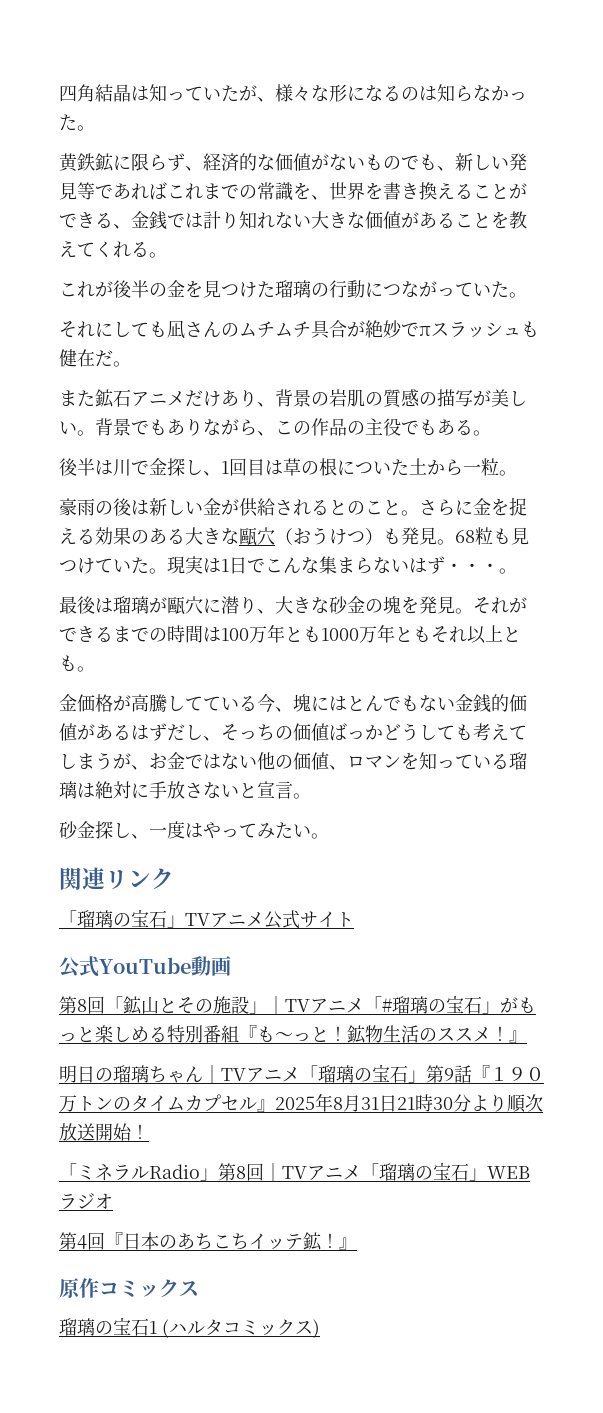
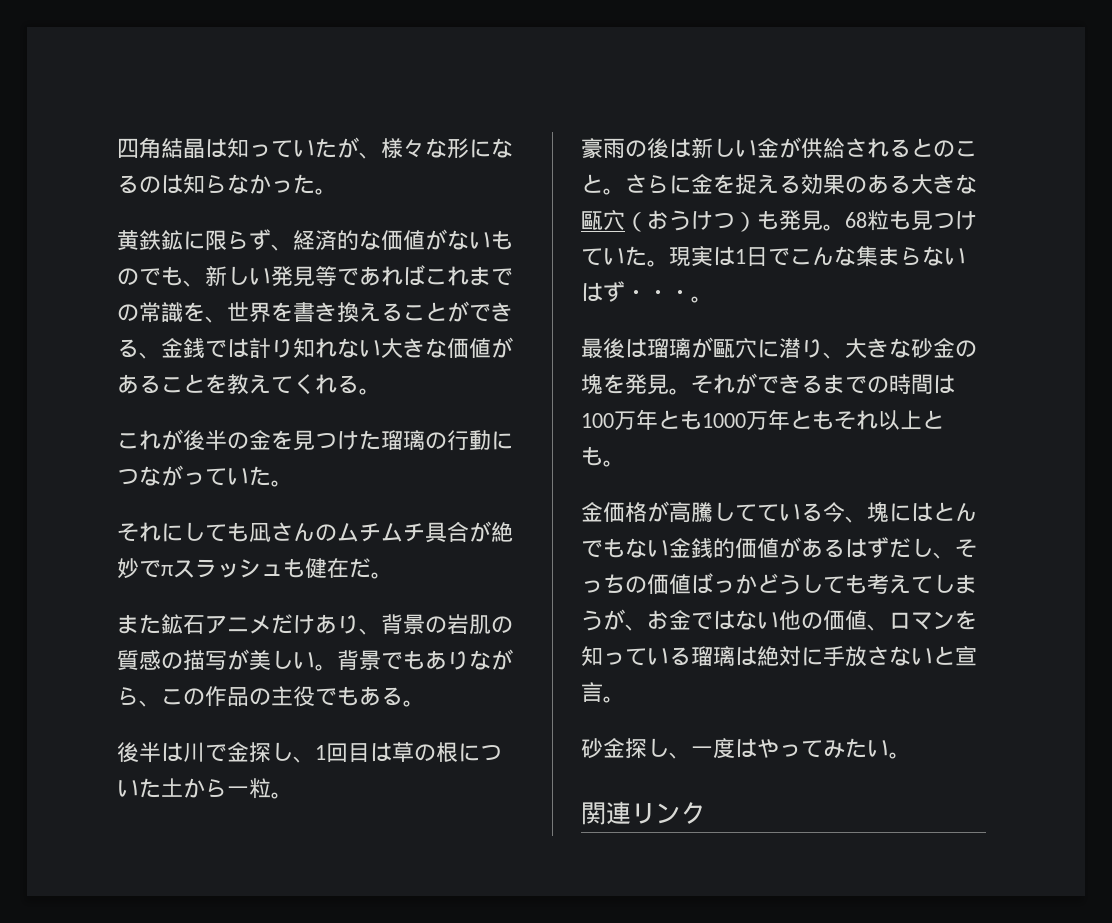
[59,909,354,929] [59,956,231,978] [59,995,536,1015] [59,1025,527,1044] [59,1064,544,1084] [59,1093,543,1113] [59,1123,149,1141] [59,1162,530,1182] [59,1193,113,1210] [59,1232,357,1251] [59,1278,199,1298] [59,1317,320,1338] // 「瑠璃の宝石」TVアニメ公式サイト // 公式YouTube動画 // 第8回「鉱山とその施設」｜TVアニメ「#瑠璃の宝石」がもっと楽しめる特別番組『も～っと！鉱物生活のススメ！』 // 明日の瑠璃ちゃん｜TVアニメ「瑠璃の宝石」第9話『１９０万トンのタイムカプセル』2025年8月31日21時30分より順次放送開始！ // 「ミネラルRadio」第8回｜TVアニメ「瑠璃の宝石」WEBラジオ // 第4回『日本のあちこちイッテ鉱！』 // 原作コミックス // 瑠璃の宝石1 (ハルタコミックス) -> (706, 813) none

